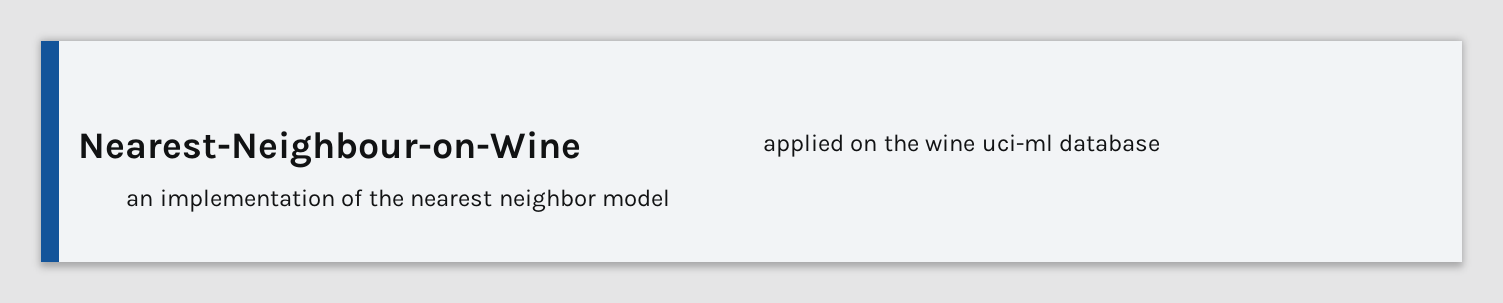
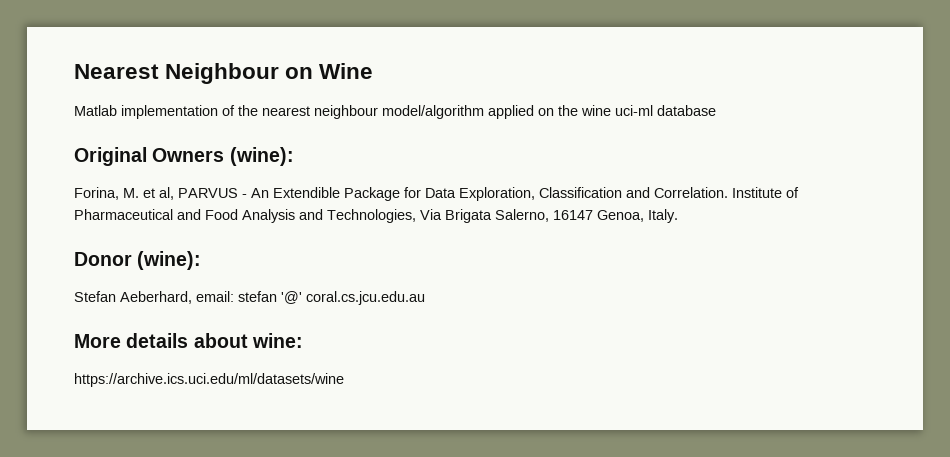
[78,131,581,168] [126,194,154,207] Nearest-Neighbour-on-Wine // an -> [74,63,374,84] [74,105,117,116] Nearest Neighbour on Wine // Matlab
[498,189,671,212] neighbor model -> [314,105,484,119] neighbour model/algorithm
(1161, 143) none -> [74,147,294,166] [74,187,799,201] [74,209,678,223] [74,251,202,270] [74,291,425,305] [74,333,303,348] [74,373,344,387] // Original Owners (wine): // Forina, M. et al, PARVUS - An Extendible Package for Data Exploration, Classification and Correlation. Institute of Pharmaceutical and Food Analysis and Technologies, Via Brigata Salerno, 16147 Genoa, Italy. // Donor (wine): // Stefan Aeberhard, email: stefan '@' coral.cs.jcu.edu.au // More details about wine: // https://archive.ics.uci.edu/ml/datasets/wine

